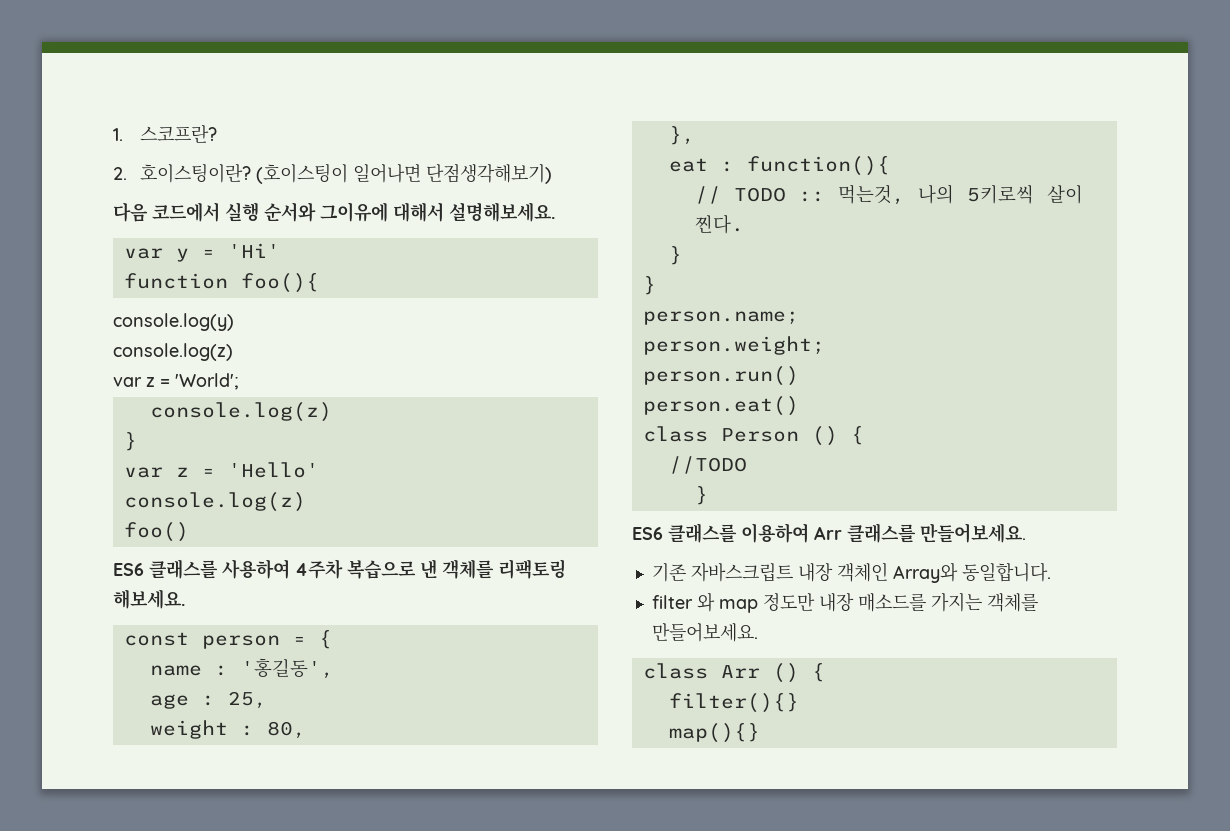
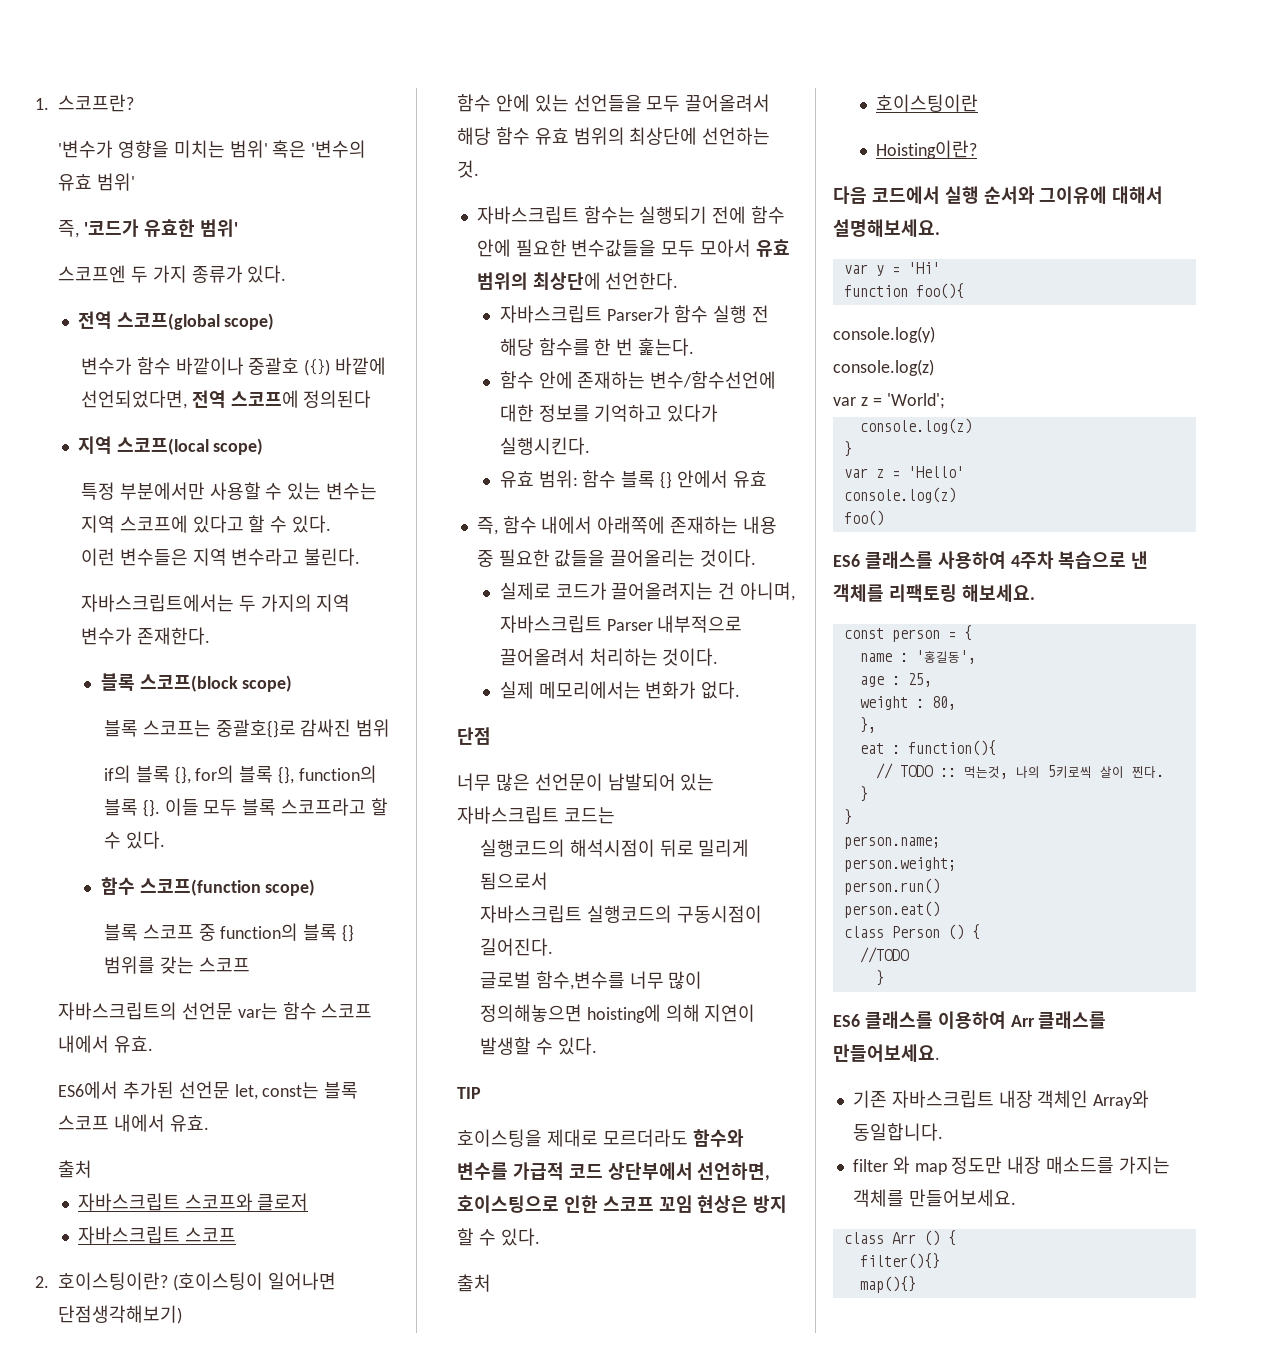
(217, 134) none -> [57,140,367,158] [57,173,135,191] [57,219,238,238] [57,265,287,283] [77,311,275,330] [80,357,387,376] [80,390,372,409] [77,436,264,455] [80,482,378,500] [80,515,332,533] [80,548,361,566] [80,594,351,612] [80,627,210,645] [100,673,293,692] [103,719,391,738] [103,765,377,784] [103,798,388,817] [103,831,165,849] [100,877,316,896] [103,923,355,942] [103,956,250,974] [57,1002,373,1020] [57,1035,153,1053] [57,1081,359,1100] [57,1114,209,1132] [57,1160,92,1178] [77,1193,309,1211] [77,1226,236,1244] // '변수가 영향을 미치는 범위' 혹은 '변수의 유효 범위' // 즉, '코드가 유효한 범위' // 스코프엔 두 가지 종류가 있다. // 전역 스코프(global scope) // 변수가 함수 바깥이나 중괄호 ({}) 바깥에 선언되었다면, 전역 스코프에 정의된다 // 지역 스코프(local scope) // 특정 부분에서만 사용할 수 있는 변수는 지역 스코프에 있다고 할 수 있다. // 이런 변수들은 지역 변수라고 불린다. // 자바스크립트에서는 두 가지의 지역 변수가 존재한다. // 블록 스코프(block scope) // 블록 스코프는 중괄호{}로 감싸진 범위 // if의 블록 {}, for의 블록 {}, function의 블록 {}. 이들 모두 블록 스코프라고 할 수 있다. // 함수 스코프(function scope) // 블록 스코프 중 function의 블록 {} 범위를 갖는 스코프 // 자바스크립트의 선언문 var는 함수 스코프 내에서 유효. // ES6에서 추가된 선언문 let, const는 블록 스코프 내에서 유효. // 출처 // 자바스크립트 스코프와 클로저 // 자바스크립트 스코프
(552, 174) none -> [456,94,771,112] [456,127,771,145] [456,160,479,178] [476,206,786,224] [476,239,791,257] [476,272,679,290] [499,305,770,323] [499,338,695,356] [499,371,777,389] [499,404,719,422] [499,437,590,455] [499,470,767,489] [476,516,778,535] [476,549,757,567] [499,582,796,601] [499,615,743,633] [499,648,719,666] [499,681,741,699] [456,727,491,745] [456,773,715,791] [456,806,615,824] [479,839,750,857] [479,872,548,890] [479,905,762,923] [479,938,553,956] [479,971,703,990] [479,1004,756,1023] [479,1037,597,1055] [456,1087,481,1099] [456,1129,744,1147] [456,1162,771,1181] [456,1195,788,1213] [456,1228,540,1246] [456,1274,491,1292] [875,94,978,112] [875,140,977,159] // 함수 안에 있는 선언들을 모두 끌어올려서 해당 함수 유효 범위의 최상단에 선언하는 것. // 자바스크립트 함수는 실행되기 전에 함수 안에 필요한 변수값들을 모두 모아서 유효 범위의 최상단에 선언한다. // 자바스크립트 Parser가 함수 실행 전 해당 함수를 한 번 훑는다. // 함수 안에 존재하는 변수/함수선언에 대한 정보를 기억하고 있다가 실행시킨다. // 유효 범위: 함수 블록 {} 안에서 유효 // 즉, 함수 내에서 아래쪽에 존재하는 내용 중 필요한 값들을 끌어올리는 것이다. // 실제로 코드가 끌어올려지는 건 아니며, 자바스크립트 Parser 내부적으로 끌어올려서 처리하는 것이다. // 실제 메모리에서는 변화가 없다. // 단점 // 너무 많은 선언문이 남발되어 있는 자바스크립트 코드는 // 실행코드의 해석시점이 뒤로 밀리게 됨으로서 // 자바스크립트 실행코드의 구동시점이 길어진다. // 글로벌 함수,변수를 너무 많이 정의해놓으면 hoisting에 의해 지연이 발생할 수 있다. // TIP // 호이스팅을 제대로 모르더라도 함수와 변수를 가급적 코드 상단부에서 선언하면, 호이스팅으로 인한 스코프 꼬임 현상은 방지 할 수 있다. // 출처 // 호이스팅이란 // Hoisting이란?

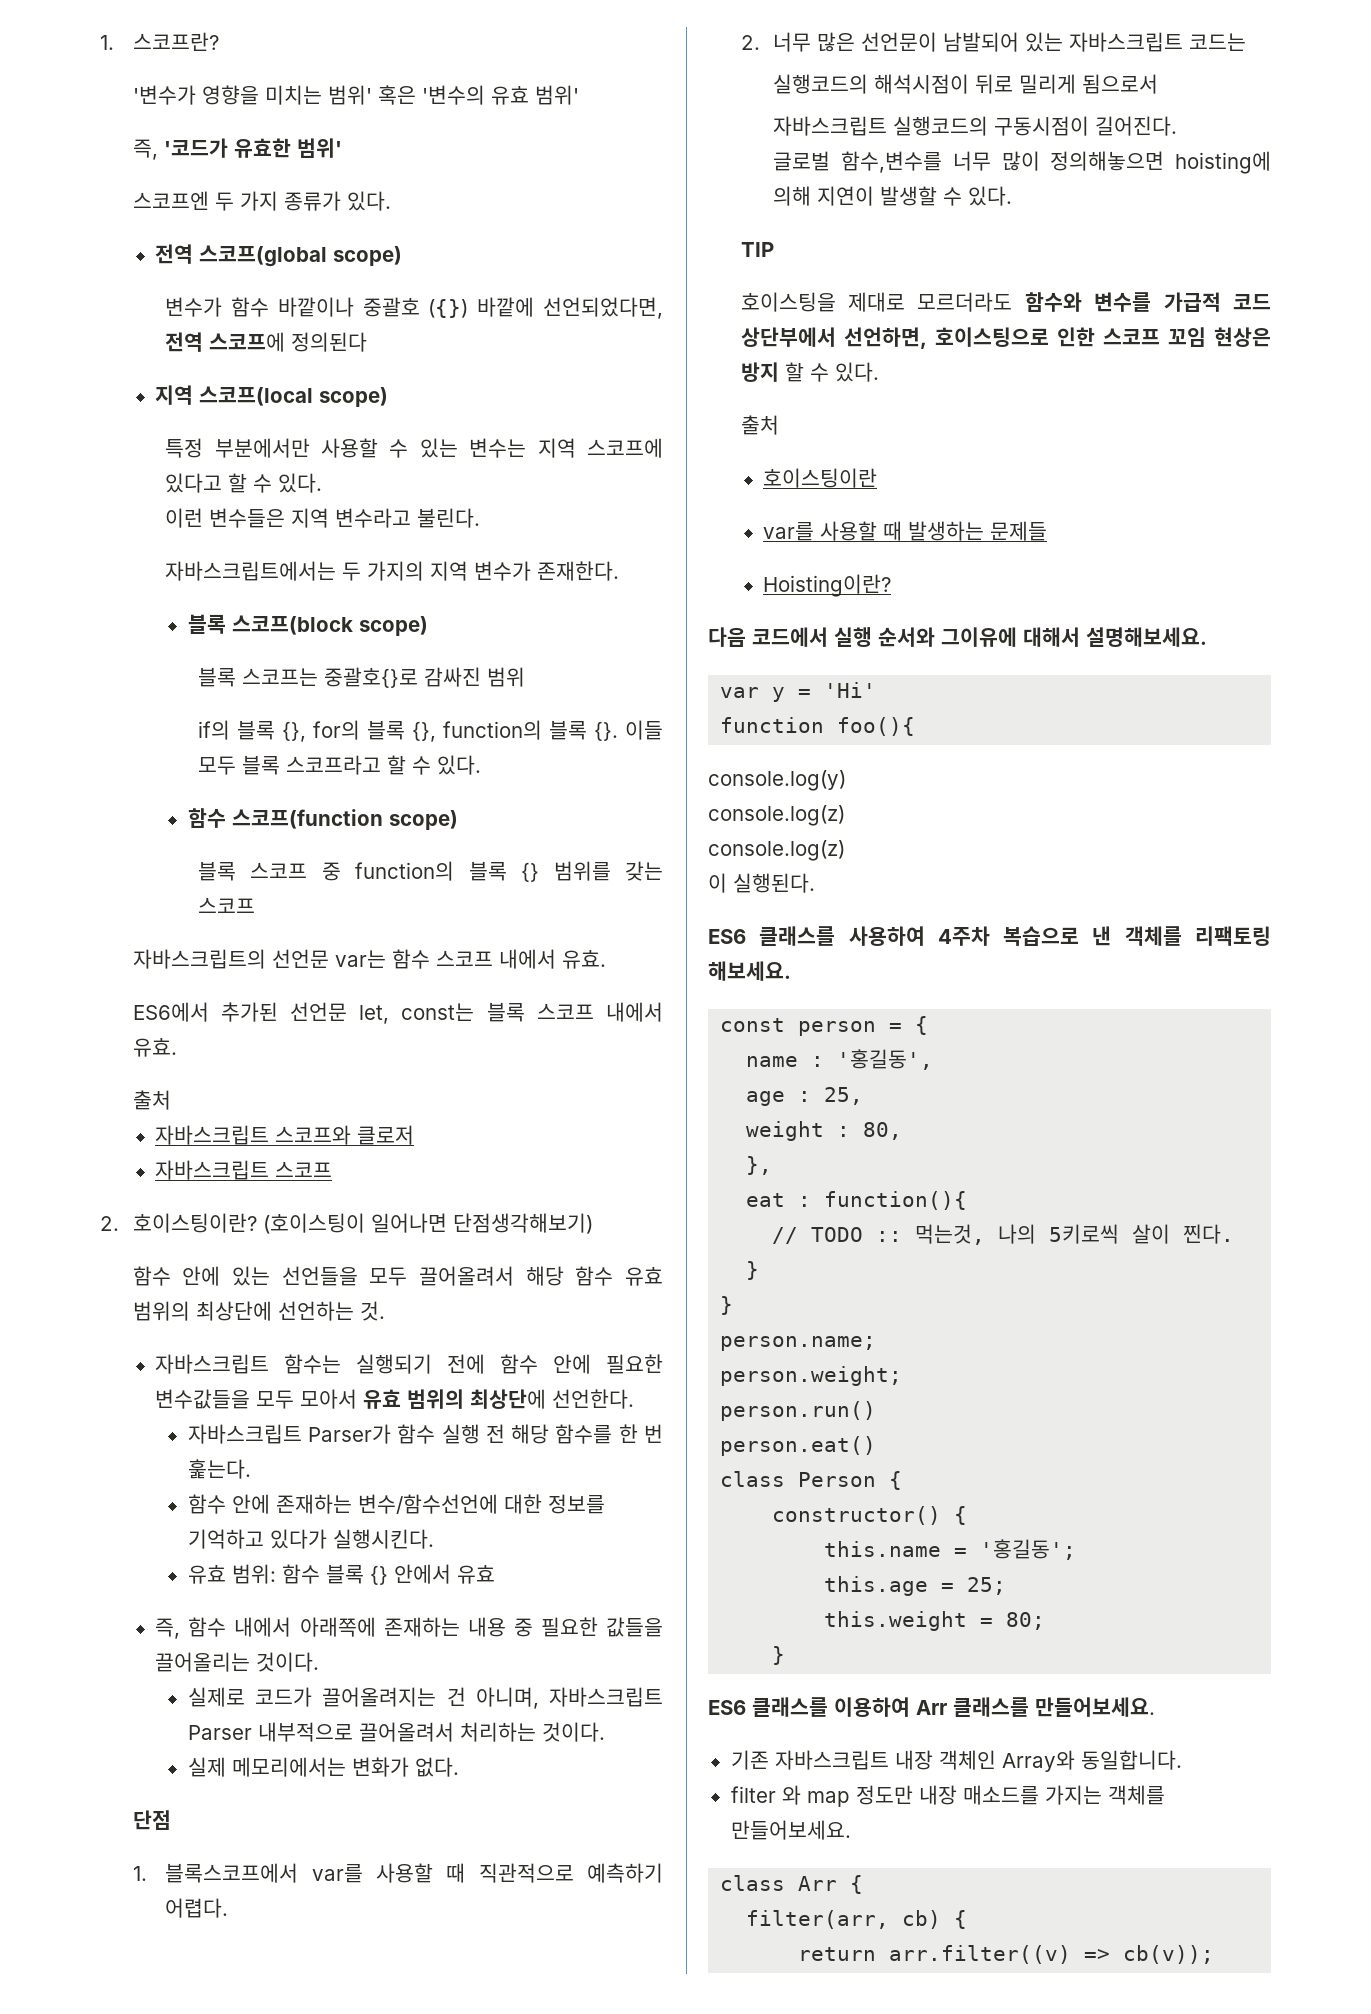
(491, 736) none -> [132,1863,663,1883] [165,1898,229,1918] [740,35,760,50] 1. 블록스코프에서 var를 사용할 때 직관적으로 예측하기 어렵다. // 2.
(978, 103) none -> [763,521,1048,541] // var를 사용할 때 발생하는 문제들
[833,393,945,409] [859,418,972,434] [843,441,852,457] [843,466,964,478] [843,487,956,503] [843,510,884,526] var z = 'World'; // console.log(z) // } // var z = 'Hello' // console.log(z) // foo() -> [708,840,845,861] [708,873,815,893] console.log(z) // 이 실행된다.
[947,924,980,940] [859,947,909,963] () { // //TODO -> [889,1471,903,1490] [772,1506,968,1525] [824,1539,1077,1560] [824,1576,1007,1596] [824,1611,1046,1631] { // constructor() { // this.name = '홍길동'; // this.age = 25; // this.weight = 80;
[923,1230,956,1246] [859,1253,940,1269] [859,1276,916,1293] () { // filter(){} // map(){} -> [850,1875,864,1894] [746,1910,968,1929] [798,1945,1215,1964] { // filter(arr, cb) { // return arr.filter((v) => cb(v));

